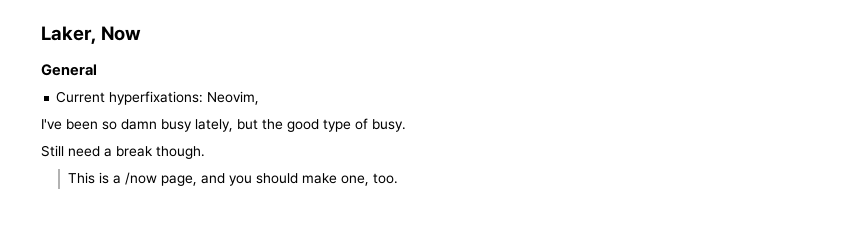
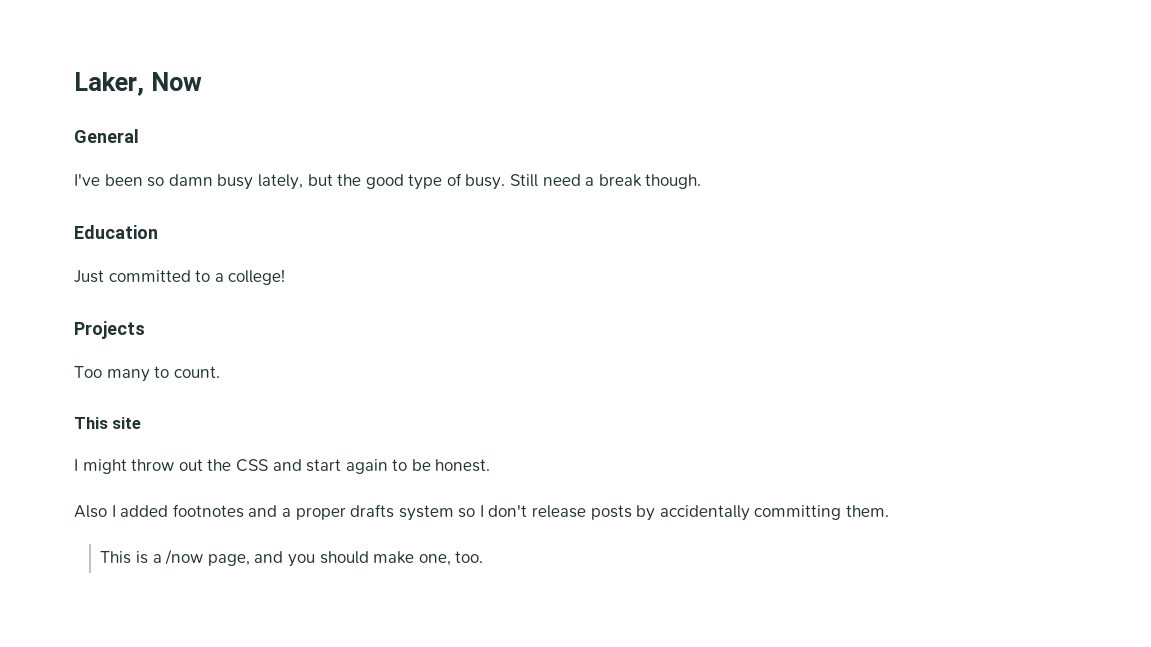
[56,91,260,105] // Current hyperfixations: Neovim, -> (139, 136) none
(406, 125) // -> (506, 182) none
(205, 152) none -> [74,225,158,239] [74,269,286,285] [74,321,145,339] [74,366,220,382] [74,417,142,429] [74,459,491,474] [74,504,890,521] // Education // Just committed to a college! // Projects // Too many to count. // This site // I might throw out the CSS and start again to be honest. // Also I added footnotes and a proper drafts system so I don't release posts by accidentally committing them.

